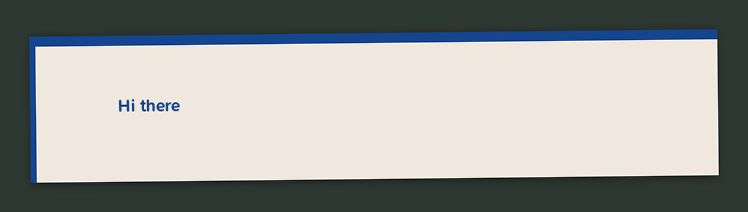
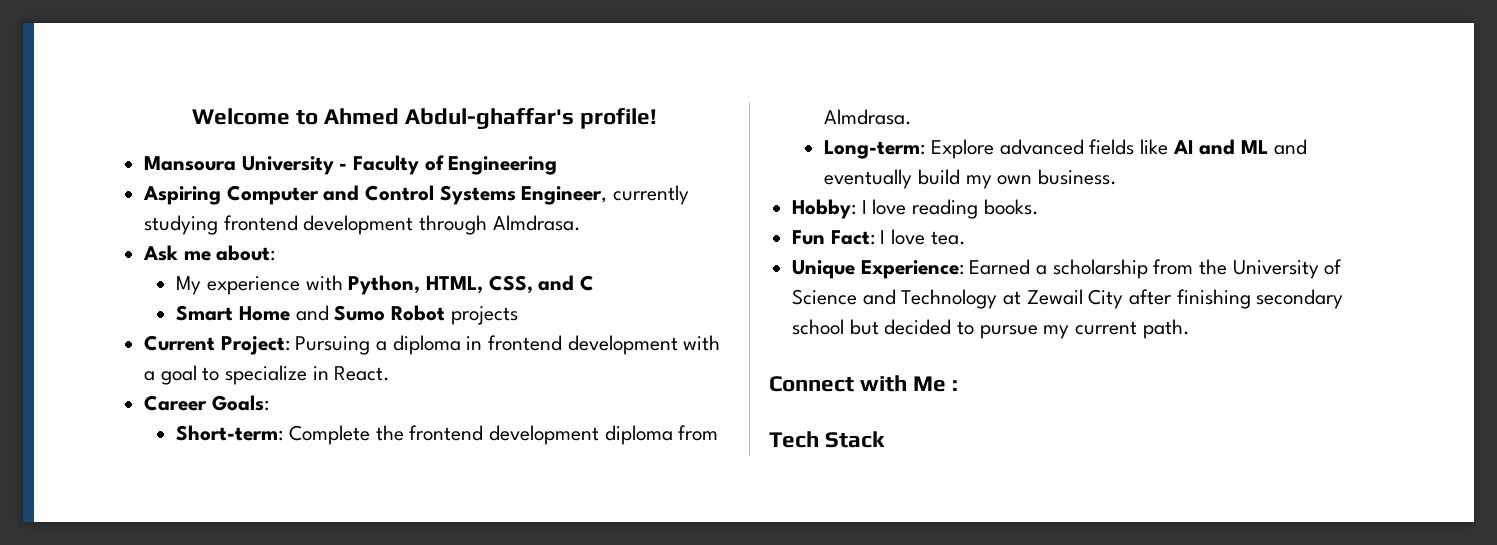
[117,98,181,113] Hi there -> [191,108,658,129] [144,155,558,175] [143,185,690,205] [144,215,581,235] [143,245,276,261] [176,275,594,295] [176,305,518,325] [144,335,721,355] [144,365,391,385] [144,395,269,411] [176,425,719,445] [824,109,913,125] [824,139,1307,159] [824,169,1117,189] [792,199,1039,219] [792,229,966,245] [792,259,1343,279] [792,289,1344,309] [792,319,1190,339] [769,375,959,392] [769,431,886,448] Welcome to Ahmed Abdul-ghaffar's profile! // Mansoura University - Faculty of Engineering // Aspiring Computer and Control Systems Engineer, currently studying frontend development through Almdrasa. // Ask me about: // My experience with Python, HTML, CSS, and C // Smart Home and Sumo Robot projects // Current Project: Pursuing a diploma in frontend development with a goal to specialize in React. // Career Goals: // Short-term: Complete the frontend development diploma from Almdrasa. // Long-term: Explore advanced fields like AI and ML and eventually build my own business. // Hobby: I love reading books. // Fun Fact: I love tea. // Unique Experience: Earned a scholarship from the University of Science and Technology at Zewail City after finishing secondary school but decided to pursue my current path. // Connect with Me : // Tech Stack

